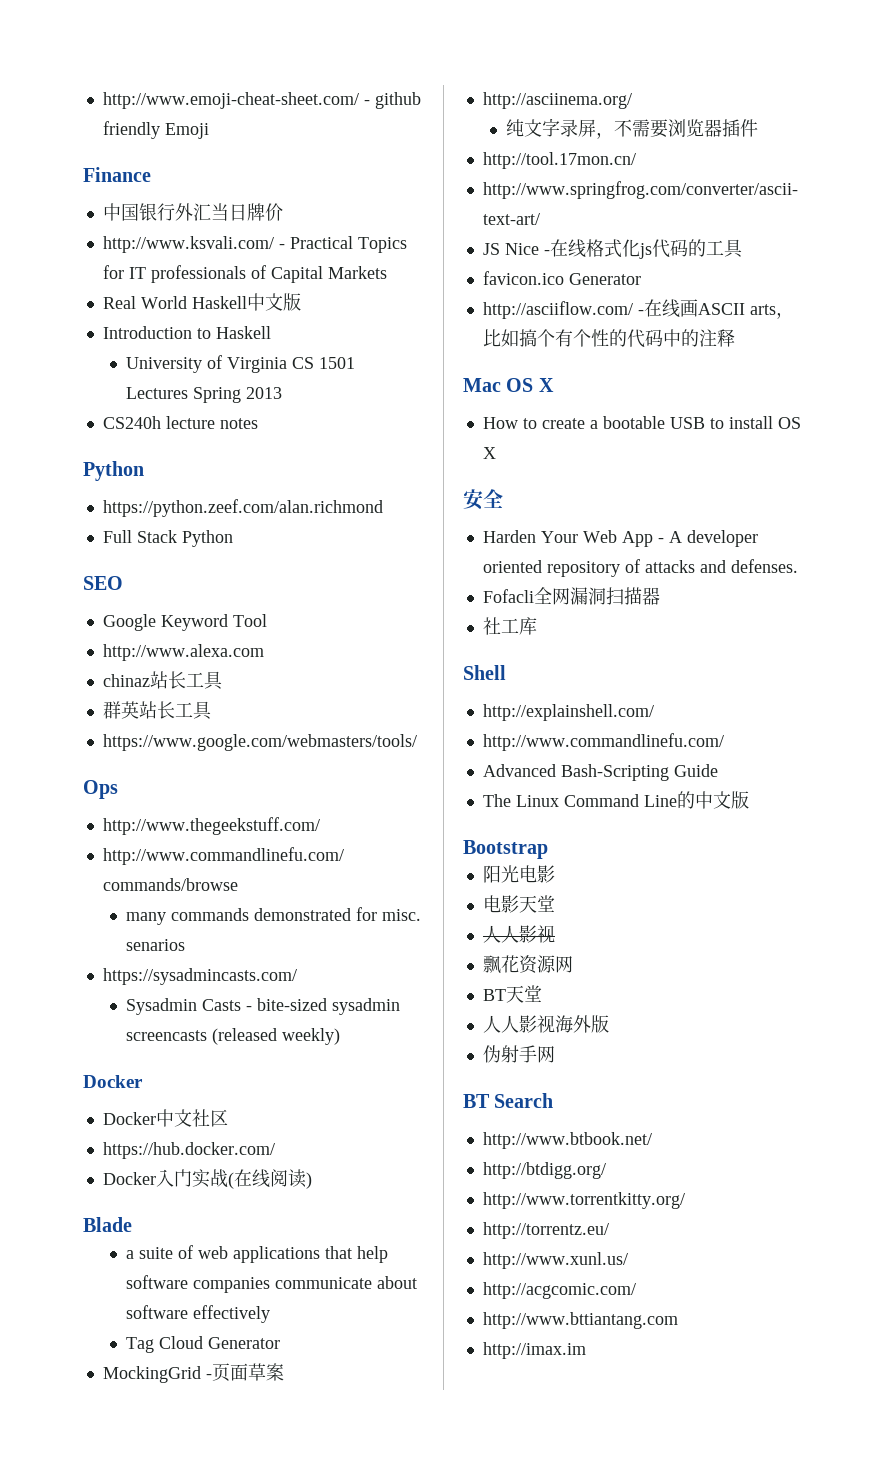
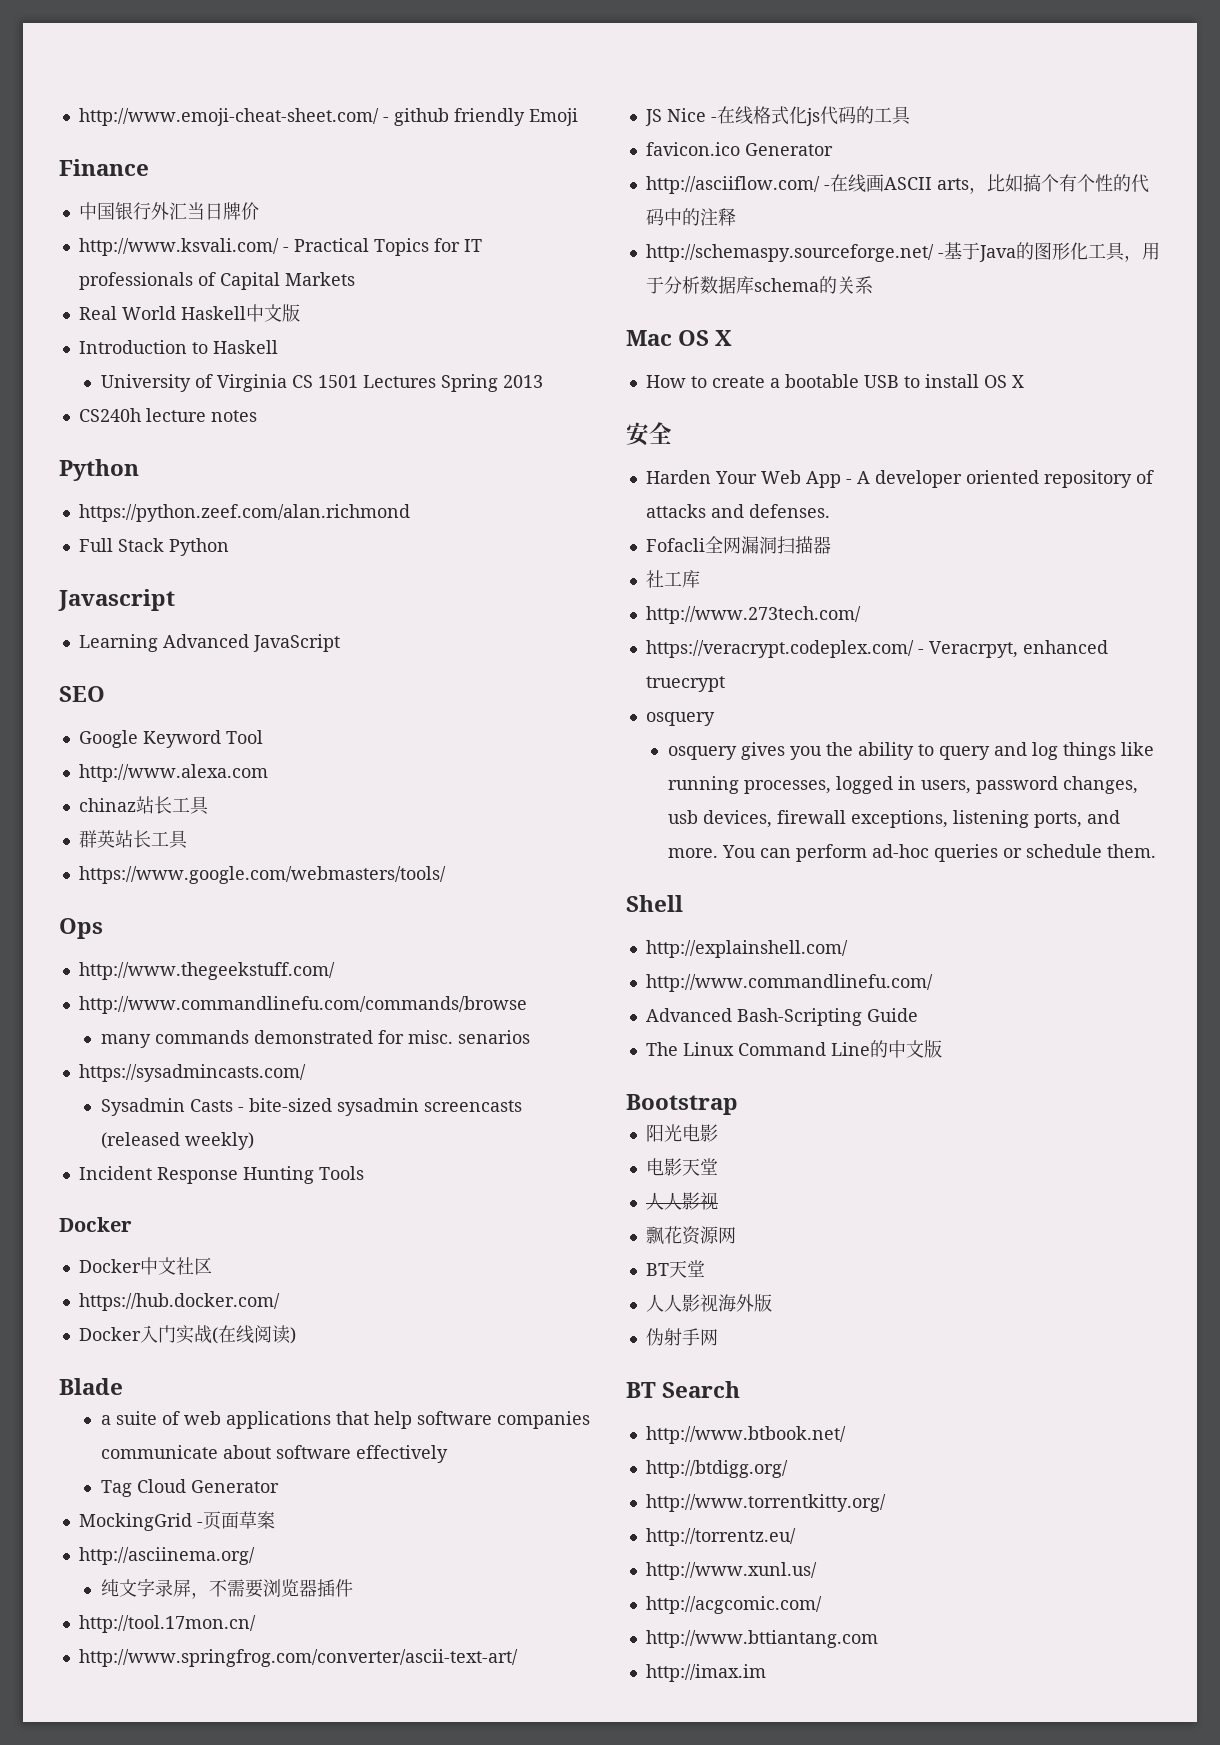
(233, 538) none -> [58,589,175,611] [78,634,340,652] // Javascript // Learning Advanced JavaScript
(341, 1036) none -> [78,1166,364,1184] // Incident Response Hunting Tools
(735, 338) none -> [645,242,1160,262] [645,276,873,294] // http://schemaspy.sourceforge.net/ -基于Java的图形化工具，用于分析数据库schema的关系
(537, 626) none -> [645,606,861,624] [645,640,1108,658] [645,676,725,692] [645,712,715,726] [667,742,1154,760] [667,776,1138,794] [667,810,1120,828] [667,844,1156,862] // http://www.273tech.com/ // https://veracrypt.codeplex.com/ - Veracrpyt, enhanced truecrypt // osquery // osquery gives you the ability to query and log things like running processes, logged in users, password changes, usb devices, firewall exceptions, listening ports, and more. You can perform ad-hoc queries or schedule them.

